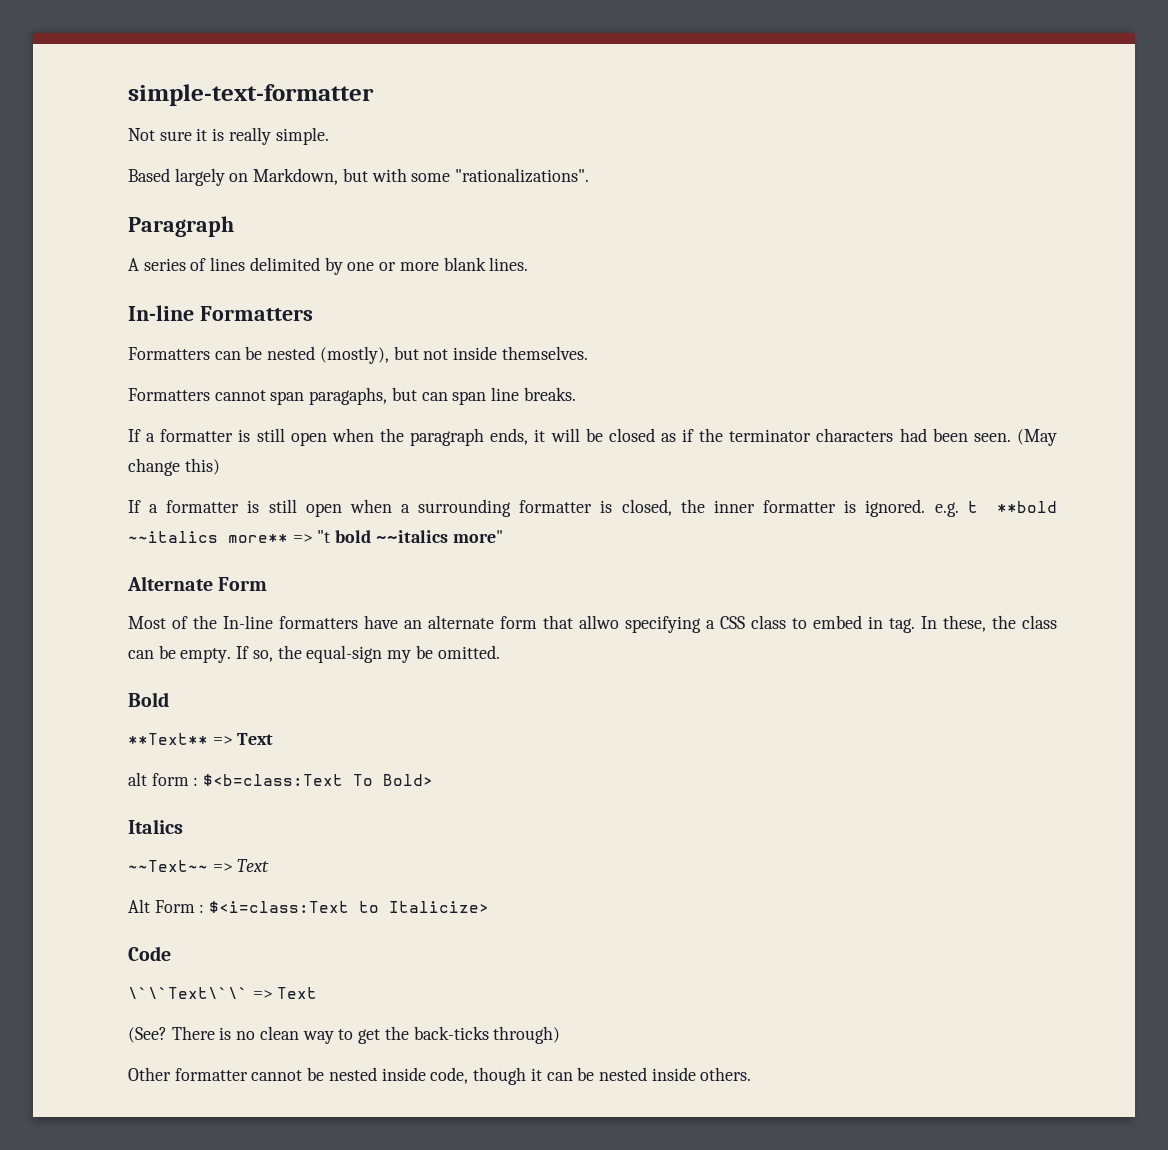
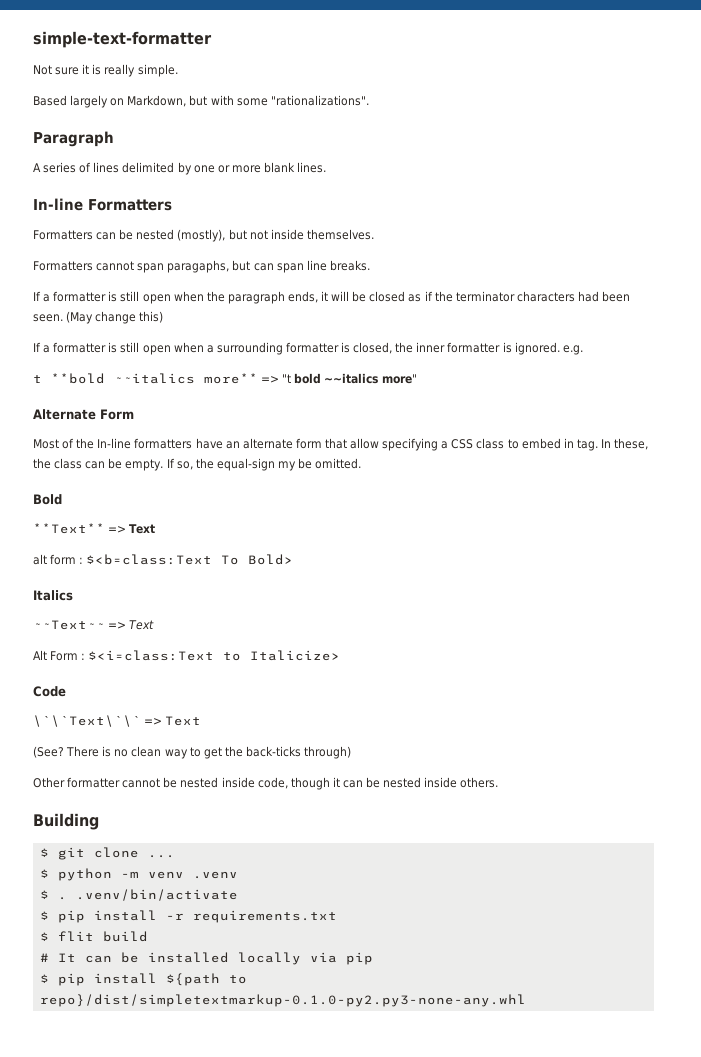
(959, 509) none -> (583, 350) //
[579,615,619,629] allwo -> [350,438,380,449] allow
(752, 1074) none -> [33,813,99,830] [39,847,175,860] [39,868,238,881] [39,889,238,901] [39,910,337,923] [39,931,148,942] [39,952,373,965] [39,973,247,986] [39,994,526,1007] // Building // $ git clone ... // $ python -m venv .venv // $ . .venv/bin/activate // $ pip install -r requirements.txt // $ flit build // # It can be installed locally via pip // $ pip install ${path to repo}/dist/simpletextmarkup-0.1.0-py2.py3-none-any.whl

